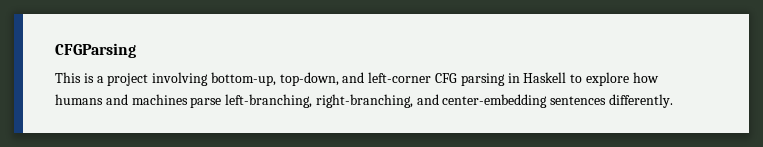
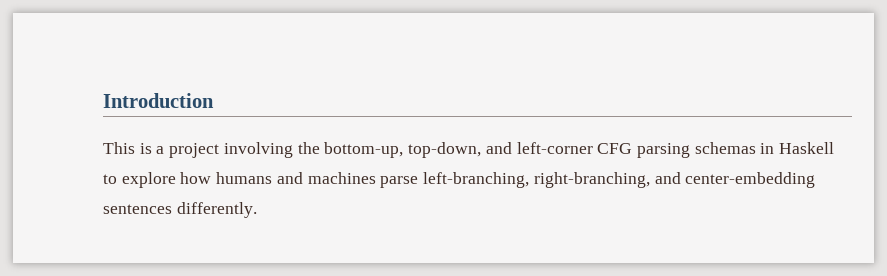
[55,43,136,58] CFGParsing -> [103,93,214,108] Introduction
(209, 79) none -> [297,142,320,154] the
(505, 79) none -> [694,142,756,154] schemas

